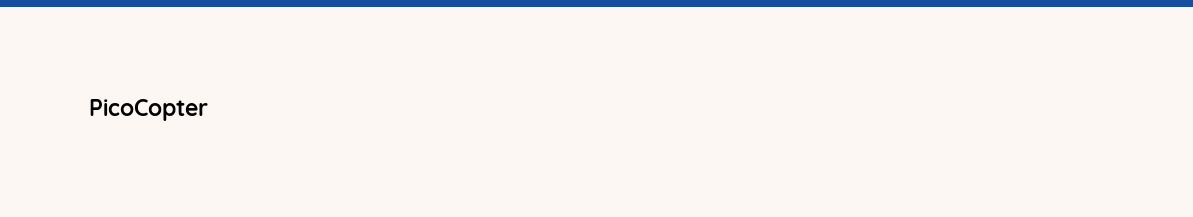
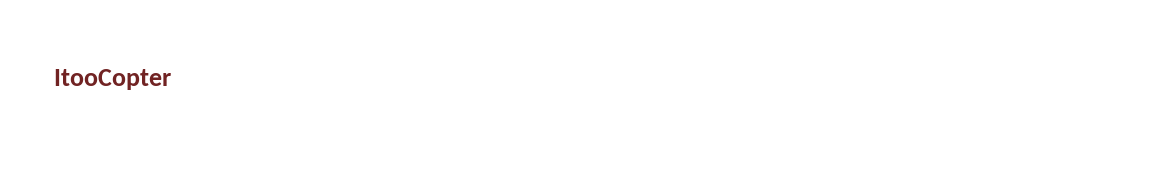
[89,99,208,121] PicoCopter -> [54,69,171,90] ItooCopter

